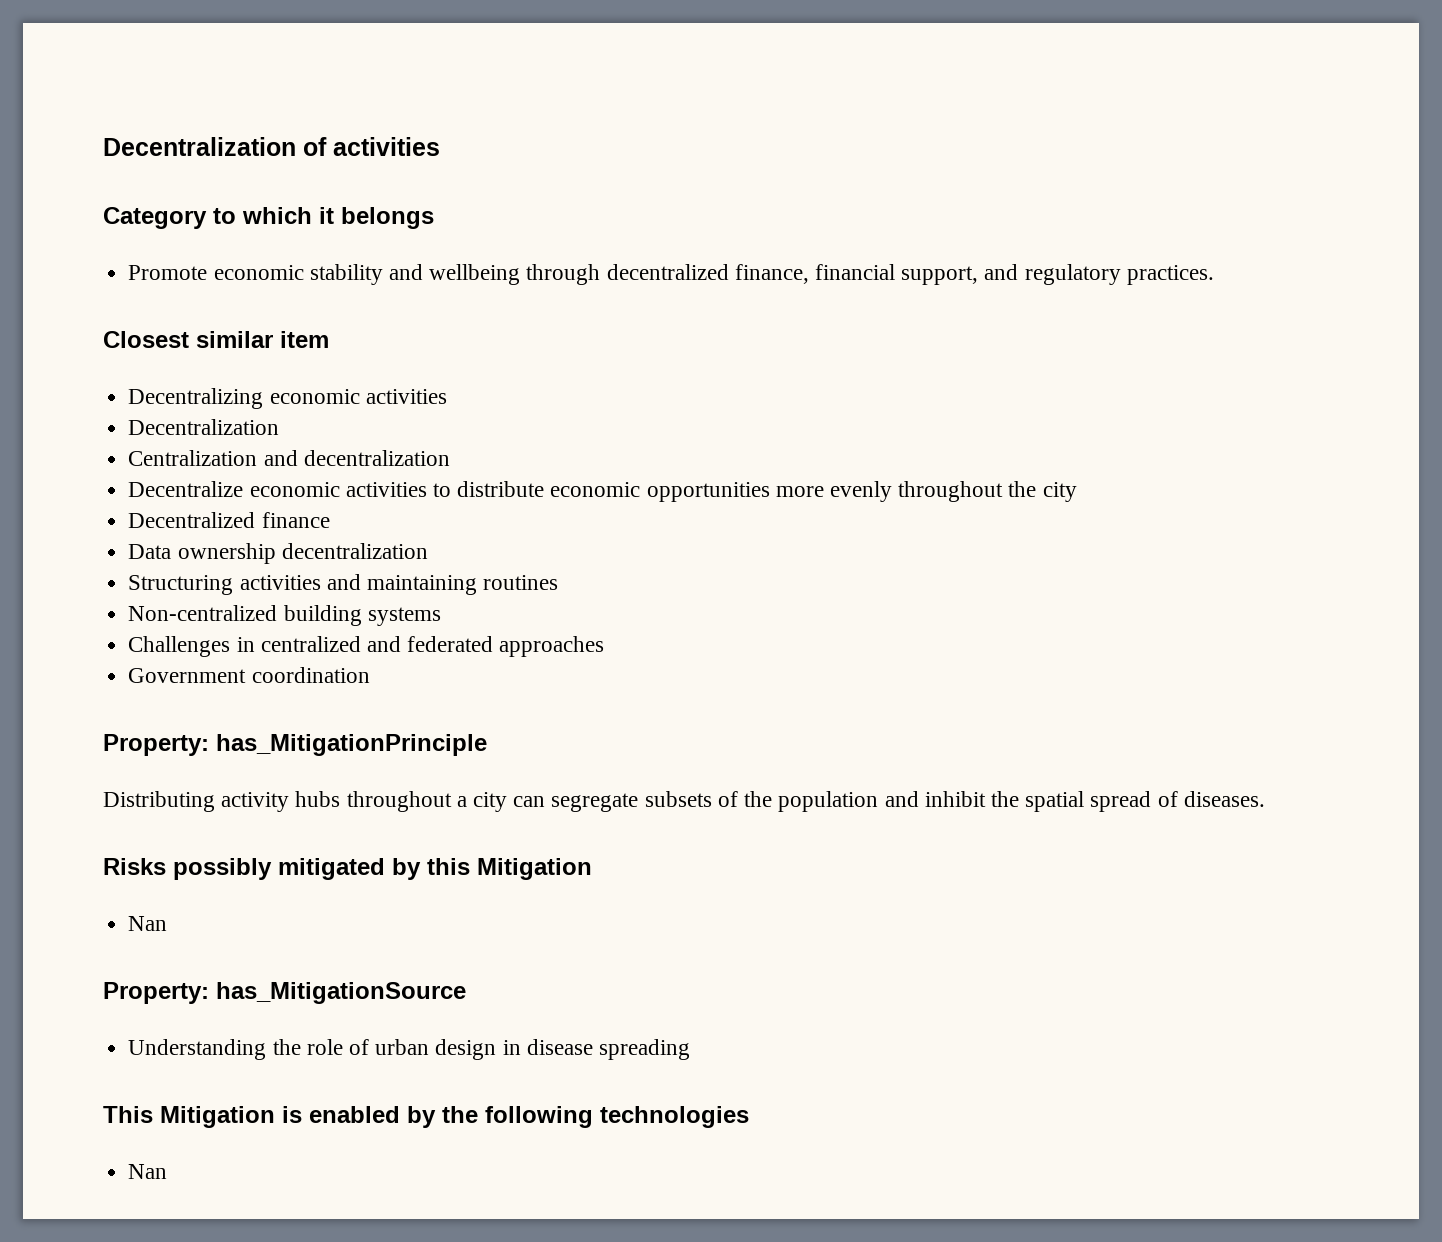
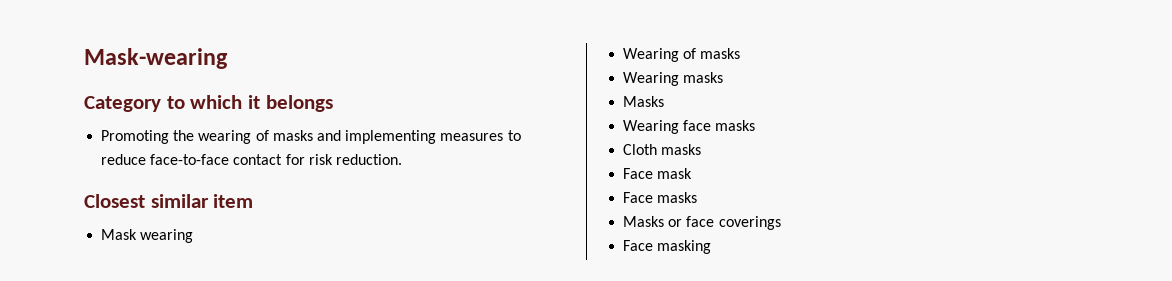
[103,137,440,156] Decentralization of activities -> [84,48,228,69] Mask-wearing
[128,264,1214,285] [103,331,329,348] [128,388,447,409] [128,419,280,435] [128,450,450,466] [128,481,1077,502] [128,512,330,528] [128,543,428,564] [128,574,559,595] [128,605,441,626] [128,636,605,657] [128,667,370,683] [103,734,487,756] [103,791,1265,812] [103,858,592,880] [128,916,168,931] [103,982,466,1004] [128,1039,690,1060] [103,1106,749,1128] [128,1164,168,1179] Promote economic stability and wellbeing through decentralized finance, financial support, and regulatory practices. // Closest similar item // Decentralizing economic activities // Decentralization // Centralization and decentralization // Decentralize economic activities to distribute economic opportunities more evenly throughout the city // Decentralized finance // Data ownership decentralization // Structuring activities and maintaining routines // Non-centralized building systems // Challenges in centralized and federated approaches // Government coordination // Property: has_MitigationPrinciple // Distributing activity hubs throughout a city can segregate subsets of the population and inhibit the spatial spread of diseases. // Risks possibly mitigated by this Mitigation // Nan // Property: has_MitigationSource // Understanding the role of urban design in disease spreading // This Mitigation is enabled by the following technologies // Nan -> [101,130,521,144] [101,154,402,165] [84,194,254,208] [101,229,194,243] [623,48,741,62] [623,72,724,86] [623,96,665,107] [623,120,756,134] [623,144,702,155] [623,168,693,179] [623,192,698,203] [623,216,781,230] [623,240,712,254] Promoting the wearing of masks and implementing measures to reduce face-to-face contact for risk reduction. // Closest similar item // Mask wearing // Wearing of masks // Wearing masks // Masks // Wearing face masks // Cloth masks // Face mask // Face masks // Masks or face coverings // Face masking

